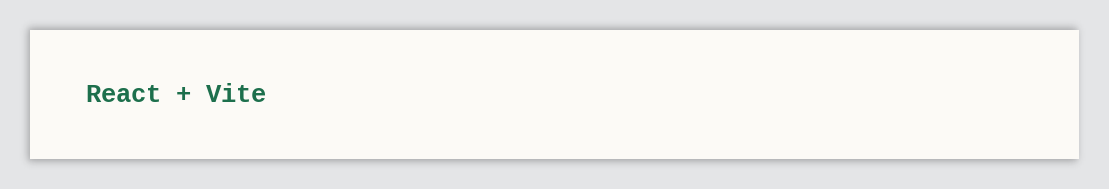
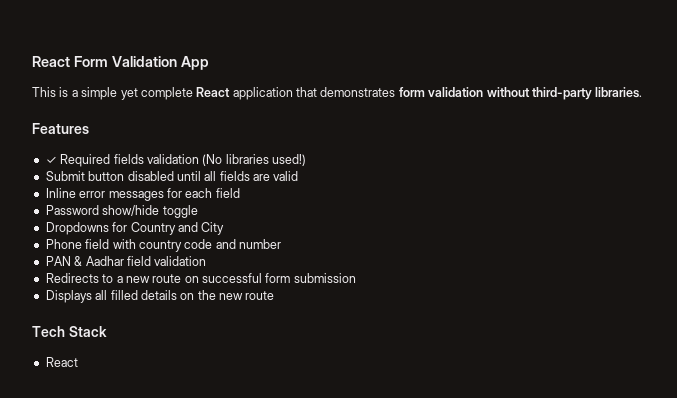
[86,83,266,102] React + Vite -> [32,56,209,70] [32,87,643,100] [32,123,89,134] [45,154,306,167] [45,171,299,181] [45,188,240,201] [45,205,198,218] [45,222,225,235] [45,239,281,252] [45,256,207,266] [45,273,356,283] [45,290,275,303] [32,326,107,337] [45,357,78,367] React Form Validation App // This is a simple yet complete React application that demonstrates form validation without third-party libraries. // Features // ✓ Required fields validation (No libraries used!) // Submit button disabled until all fields are valid // Inline error messages for each field // Password show/hide toggle // Dropdowns for Country and City // Phone field with country code and number // PAN & Aadhar field validation // Redirects to a new route on successful form submission // Displays all filled details on the new route // Tech Stack // React

